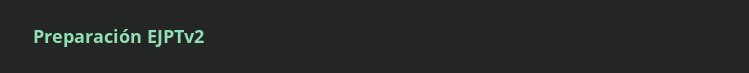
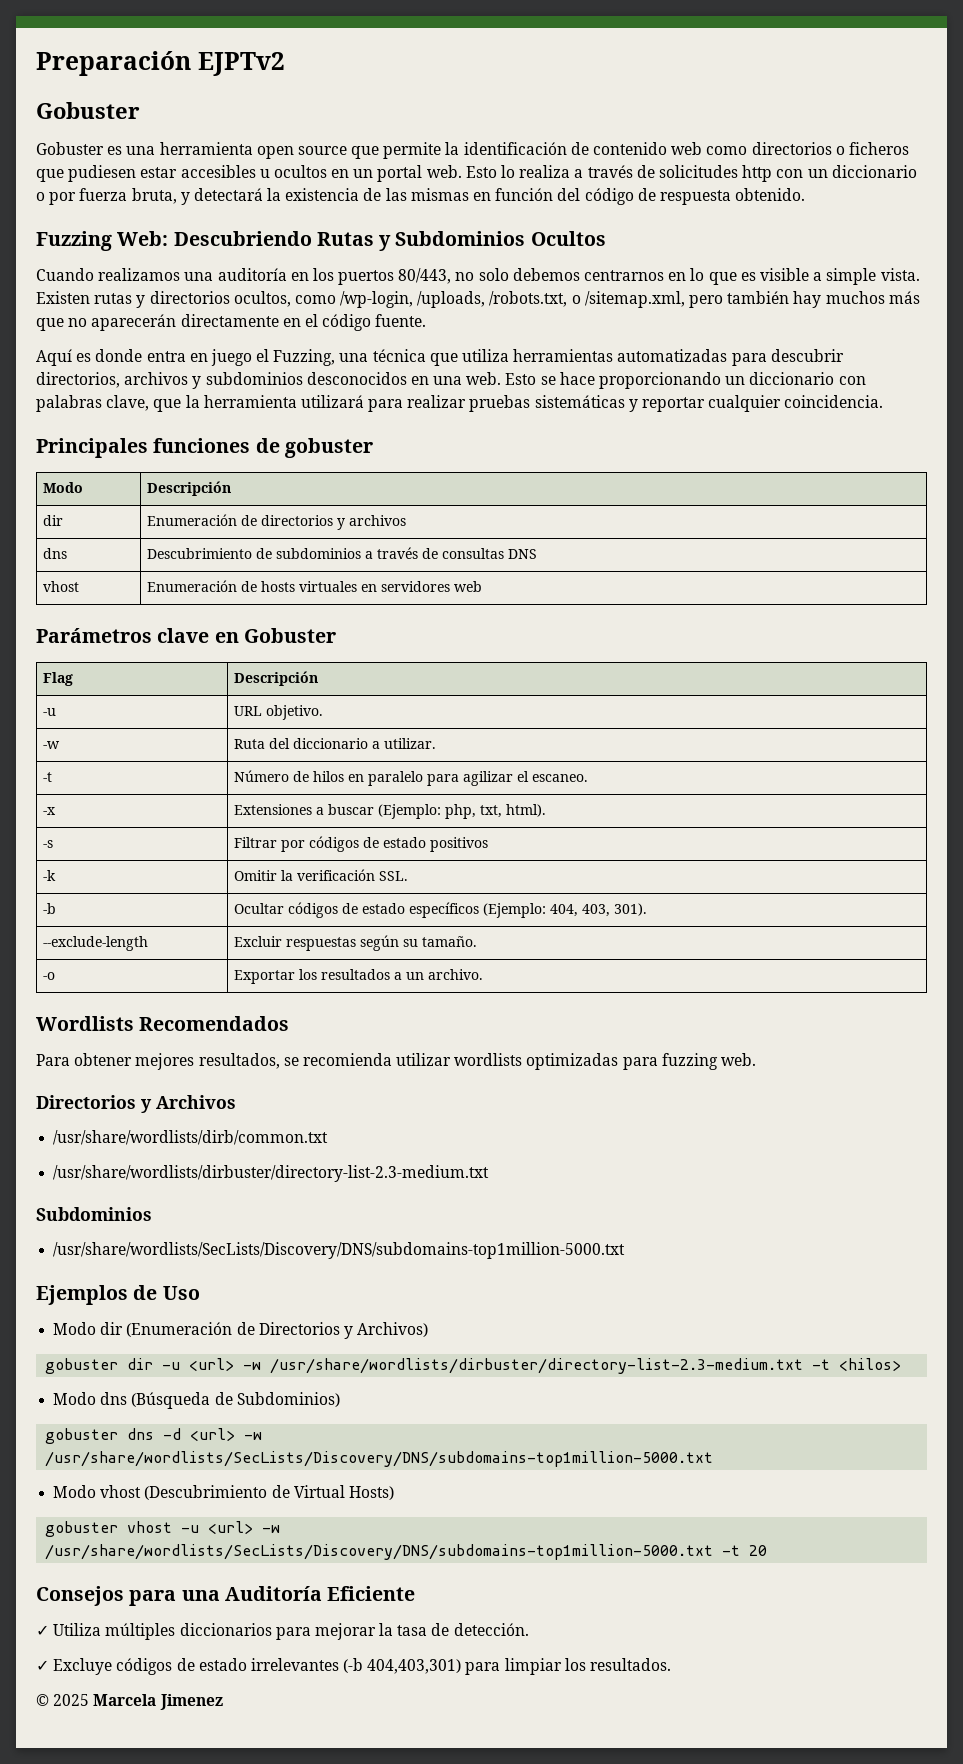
(204, 38) none -> [36,102,140,119] [36,142,909,159] [36,165,917,182] [36,188,806,205] [36,231,606,251] [36,268,920,285] [36,291,920,308] [36,314,427,331] [36,349,844,366] [36,372,866,389] [36,395,884,412] [36,438,373,458] [42,482,83,493] [146,481,231,496] [42,515,63,526] [146,514,406,530] [42,548,67,559] [146,547,537,559] [42,581,79,592] [146,580,482,592] [36,628,336,643] [42,672,73,686] [233,671,318,686] [42,708,56,716] [233,705,323,720] [42,741,60,749] [233,738,436,749] [42,772,52,782] [233,770,588,786] [42,807,56,815] [233,804,546,819] [42,840,53,848] [233,836,488,852] [42,870,56,881] [233,869,408,881] [42,903,56,914] [233,902,647,918] [42,936,148,951] [233,935,477,951] [42,972,55,980] [233,969,483,984] [36,1016,290,1031] [36,1053,757,1070] [36,1095,236,1113] [53,1130,329,1145] [53,1165,490,1182] [36,1207,152,1221] [53,1242,626,1259] [36,1285,200,1305] [53,1322,429,1339] [45,1358,902,1374] [53,1392,340,1409] [45,1428,263,1444] [45,1451,714,1467] [53,1485,394,1500] [45,1521,281,1537] [45,1544,768,1560] [36,1586,416,1606] [36,1623,529,1640] [36,1658,672,1675] [36,1694,223,1710] // Gobuster // Gobuster es una herramienta open source que permite la identificación de contenido web como directorios o ficheros que pudiesen estar accesibles u ocultos en un portal web. Esto lo realiza a través de solicitudes http con un diccionario o por fuerza bruta, y detectará la existencia de las mismas en función del código de respuesta obtenido. // Fuzzing Web: Descubriendo Rutas y Subdominios Ocultos // Cuando realizamos una auditoría en los puertos 80/443, no solo debemos centrarnos en lo que es visible a simple vista. Existen rutas y directorios ocultos, como /wp-login, /uploads, /robots.txt, o /sitemap.xml, pero también hay muchos más que no aparecerán directamente en el código fuente. // Aquí es donde entra en juego el Fuzzing, una técnica que utiliza herramientas automatizadas para descubrir directorios, archivos y subdominios desconocidos en una web. Esto se hace proporcionando un diccionario con palabras clave, que la herramienta utilizará para realizar pruebas sistemáticas y reportar cualquier coincidencia. // Principales funciones de gobuster // Modo | Descripción // dir | Enumeración de directorios y archivos // dns | Descubrimiento de subdominios a través de consultas DNS // vhost | Enumeración de hosts virtuales en servidores web // Parámetros clave en Gobuster // Flag | Descripción // -u | URL objetivo. // -w | Ruta del diccionario a utilizar. // -t | Número de hilos en paralelo para agilizar el escaneo. // -x | Extensiones a buscar (Ejemplo: php, txt, html). // -s | Filtrar por códigos de estado positivos // -k | Omitir la verificación SSL. // -b | Ocultar códigos de estado específicos (Ejemplo: 404, 403, 301). // --exclude-length | Excluir respuestas según su tamaño. // -o | Exportar los resultados a un archivo. // Wordlists Recomendados // Para obtener mejores resultados, se recomienda utilizar wordlists optimizadas para fuzzing web. // Directorios y Archivos // /usr/share/wordlists/dirb/common.txt // /usr/share/wordlists/dirbuster/directory-list-2.3-medium.txt // Subdominios // /usr/share/wordlists/SecLists/Discovery/DNS/subdomains-top1million-5000.txt // Ejemplos de Uso // Modo dir (Enumeración de Directorios y Archivos) // gobuster dir -u <url> -w /usr/share/wordlists/dirbuster/directory-list-2.3-medium.txt -t <hilos> // Modo dns (Búsqueda de Subdominios) // gobuster dns -d <url> -w /usr/share/wordlists/SecLists/Discovery/DNS/subdomains-top1million-5000.txt // Modo vhost (Descubrimiento de Virtual Hosts) // gobuster vhost -u <url> -w /usr/share/wordlists/SecLists/Discovery/DNS/subdomains-top1million-5000.txt -t 20 // Consejos para una Auditoría Eficiente // ✓ Utiliza múltiples diccionarios para mejorar la tasa de detección. // ✓ Excluye códigos de estado irrelevantes (-b 404,403,301) para limpiar los resultados. // © 2025 Marcela Jimenez

